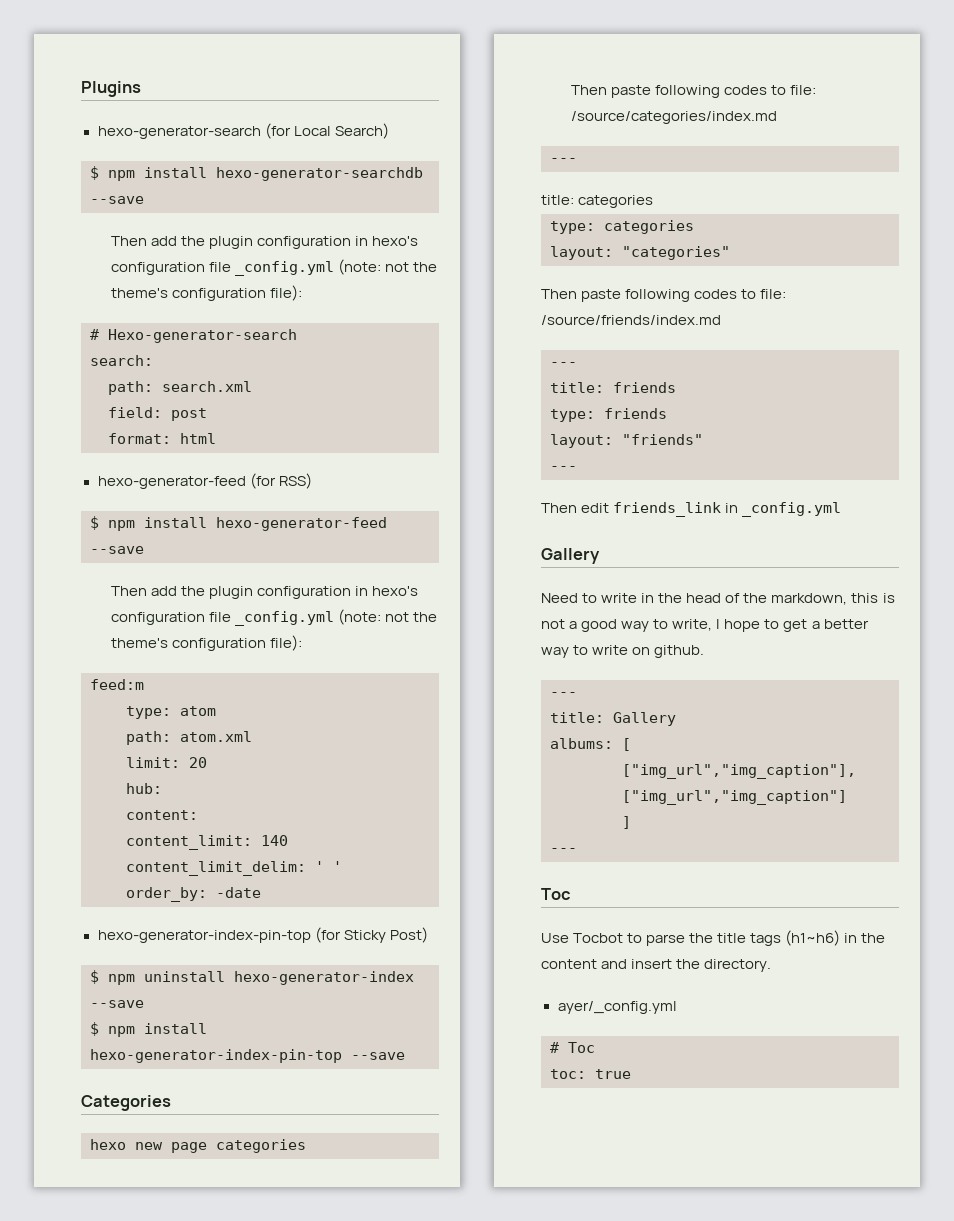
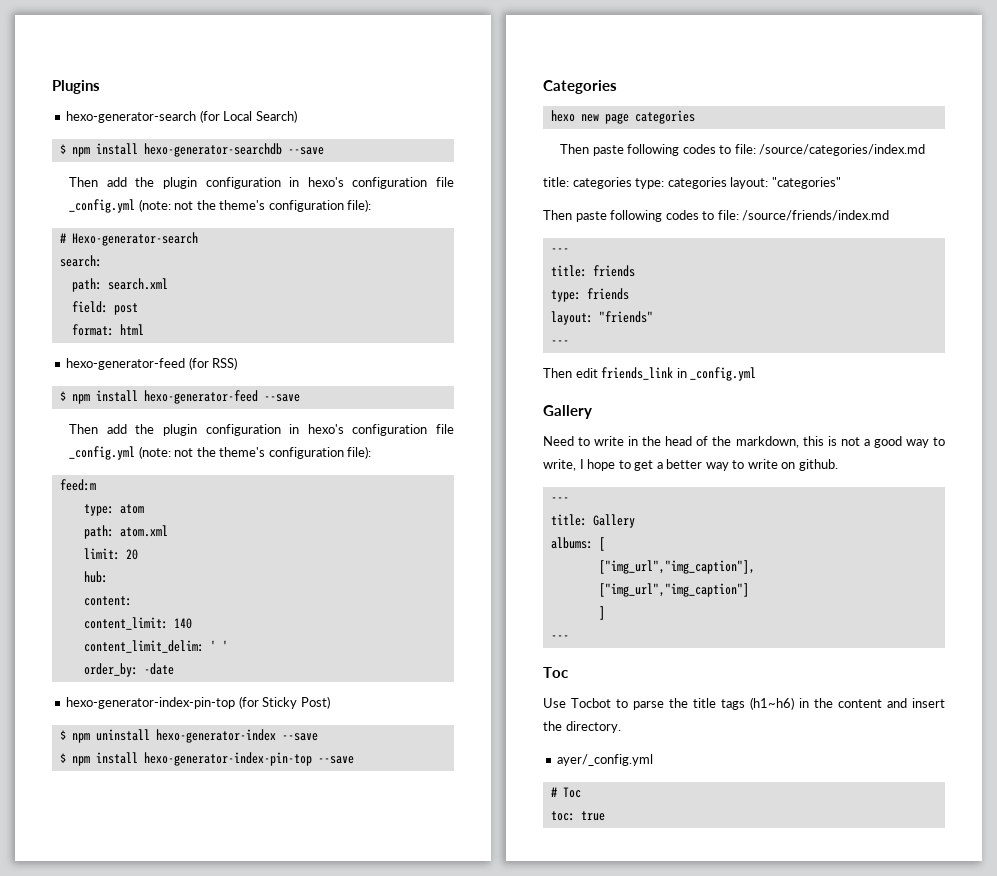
[550,158,577,163] // --- -> (926, 150) none
(654, 201) // -> (632, 183) none
(694, 227) // -> (727, 183) none

